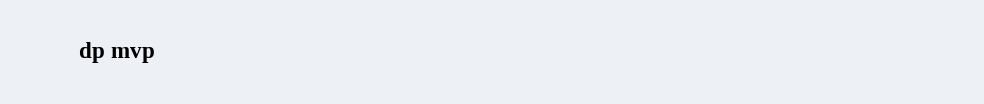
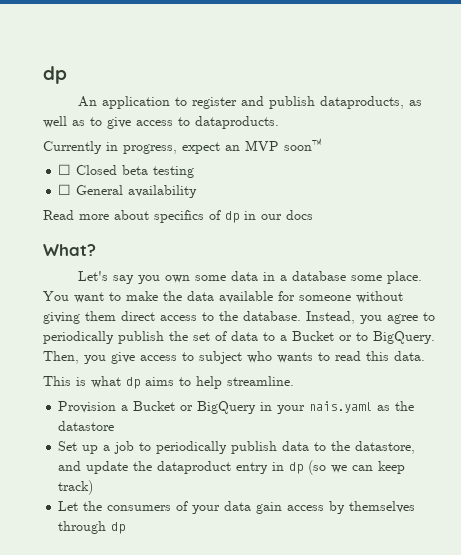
[79,42,156,63] dp mvp -> [43,66,67,84] [78,96,423,109] [43,116,279,129] [43,138,321,154] [58,164,195,178] [58,184,198,198] [43,210,313,223] [43,244,96,256] [78,271,423,284] [43,291,403,303] [43,311,435,324] [43,331,435,344] [43,351,425,364] [43,376,294,389] [58,401,415,414] [58,421,115,431] [58,441,416,454] [58,460,406,475] [58,480,94,495] [58,501,416,514] [58,521,126,534] dp // An application to register and publish dataproducts, as well as to give access to dataproducts. // Currently in progress, expect an MVP soon™ // ☐ Closed beta testing // ☐ General availability // Read more about specifics of dp in our docs // What? // Let's say you own some data in a database some place. You want to make the data available for someone without giving them direct access to the database. Instead, you agree to periodically publish the set of data to a Bucket or to BigQuery. Then, you give access to subject who wants to read this data. // This is what dp aims to help streamline. // Provision a Bucket or BigQuery in your nais.yaml as the datastore // Set up a job to periodically publish data to the datastore, and update the dataproduct entry in dp (so we can keep track) // Let the consumers of your data gain access by themselves through dp

